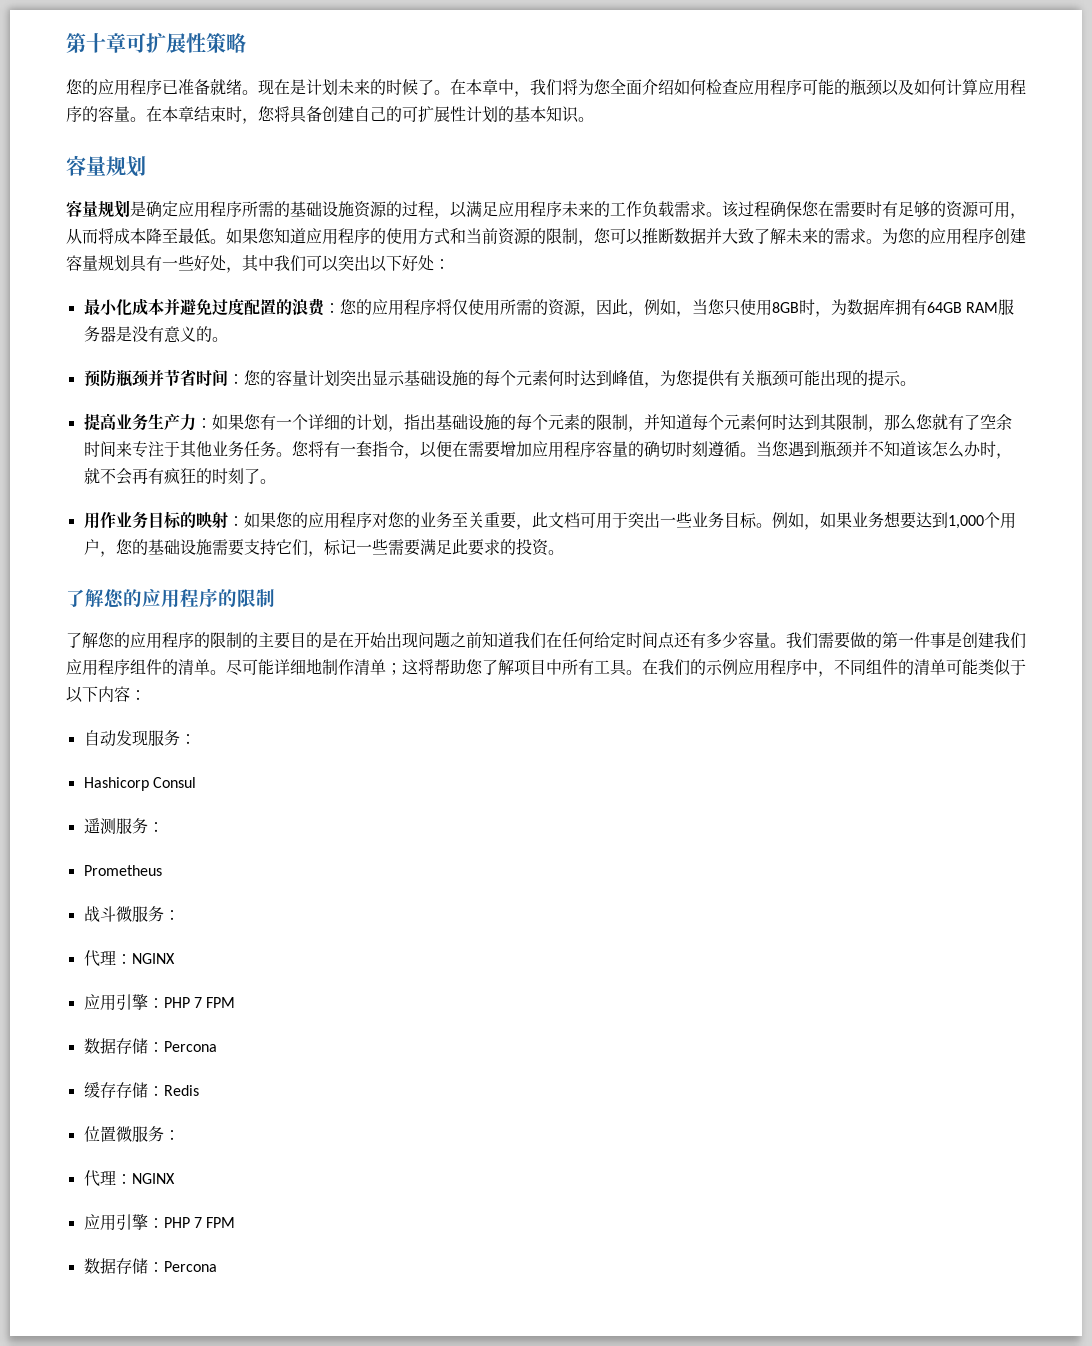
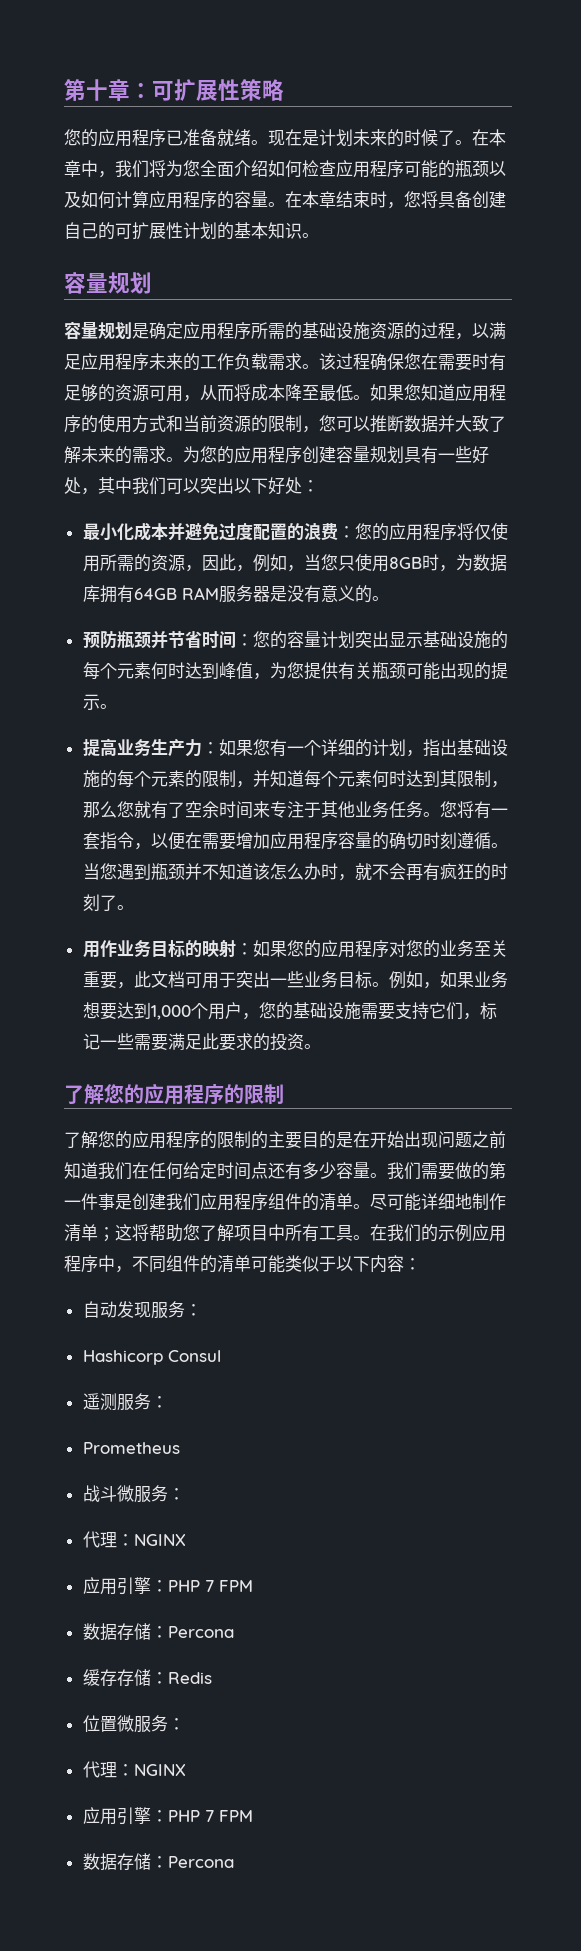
(126, 43) none -> [130,82,152,98] ：

